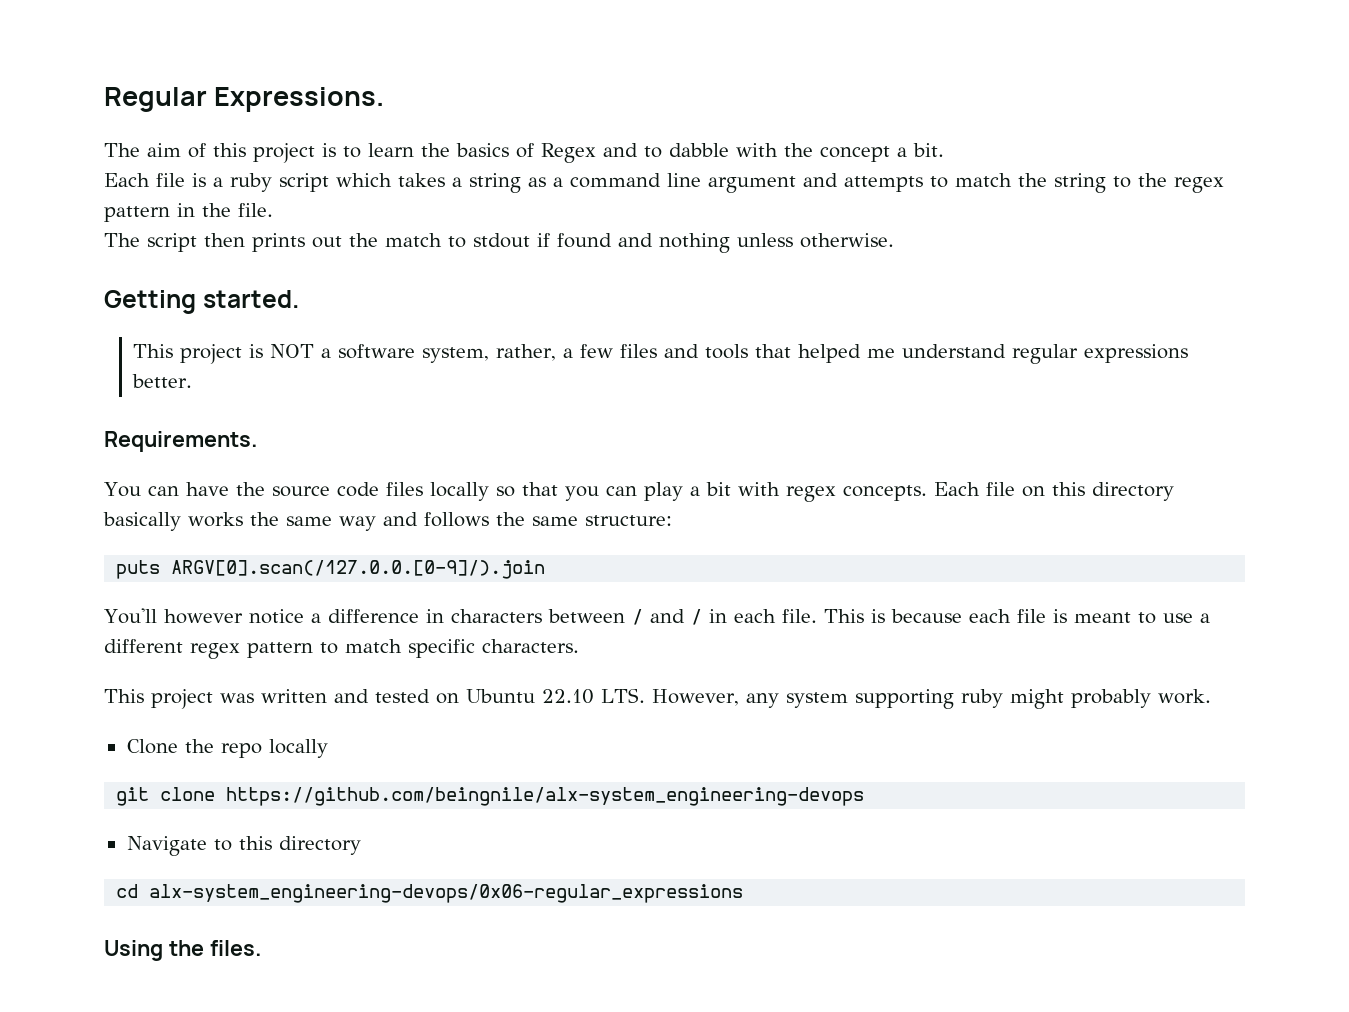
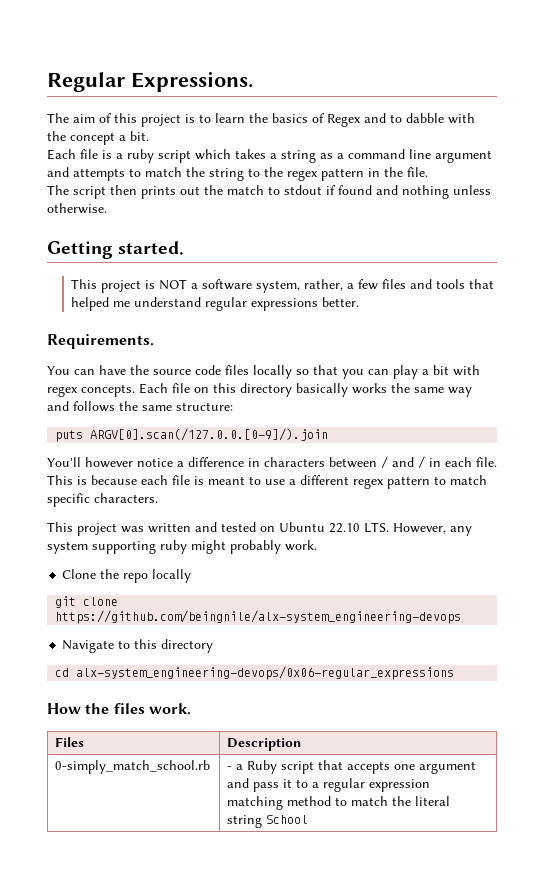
[104,940,262,961] Using the files. -> [47,703,191,715] [55,737,85,747] [227,738,302,751] [55,760,211,774] [227,760,477,774] [227,778,431,792] [227,796,451,810] [227,815,309,828] How the files work. // Files | Description // 0-simply_match_school.rb | - a Ruby script that accepts one argument and pass it to a regular expression matching method to match the literal string School

